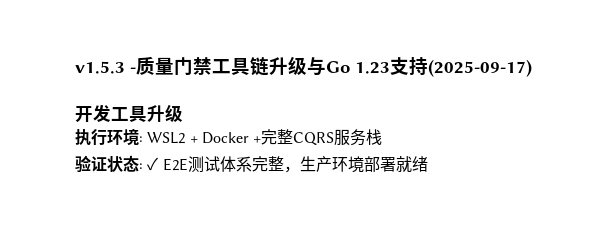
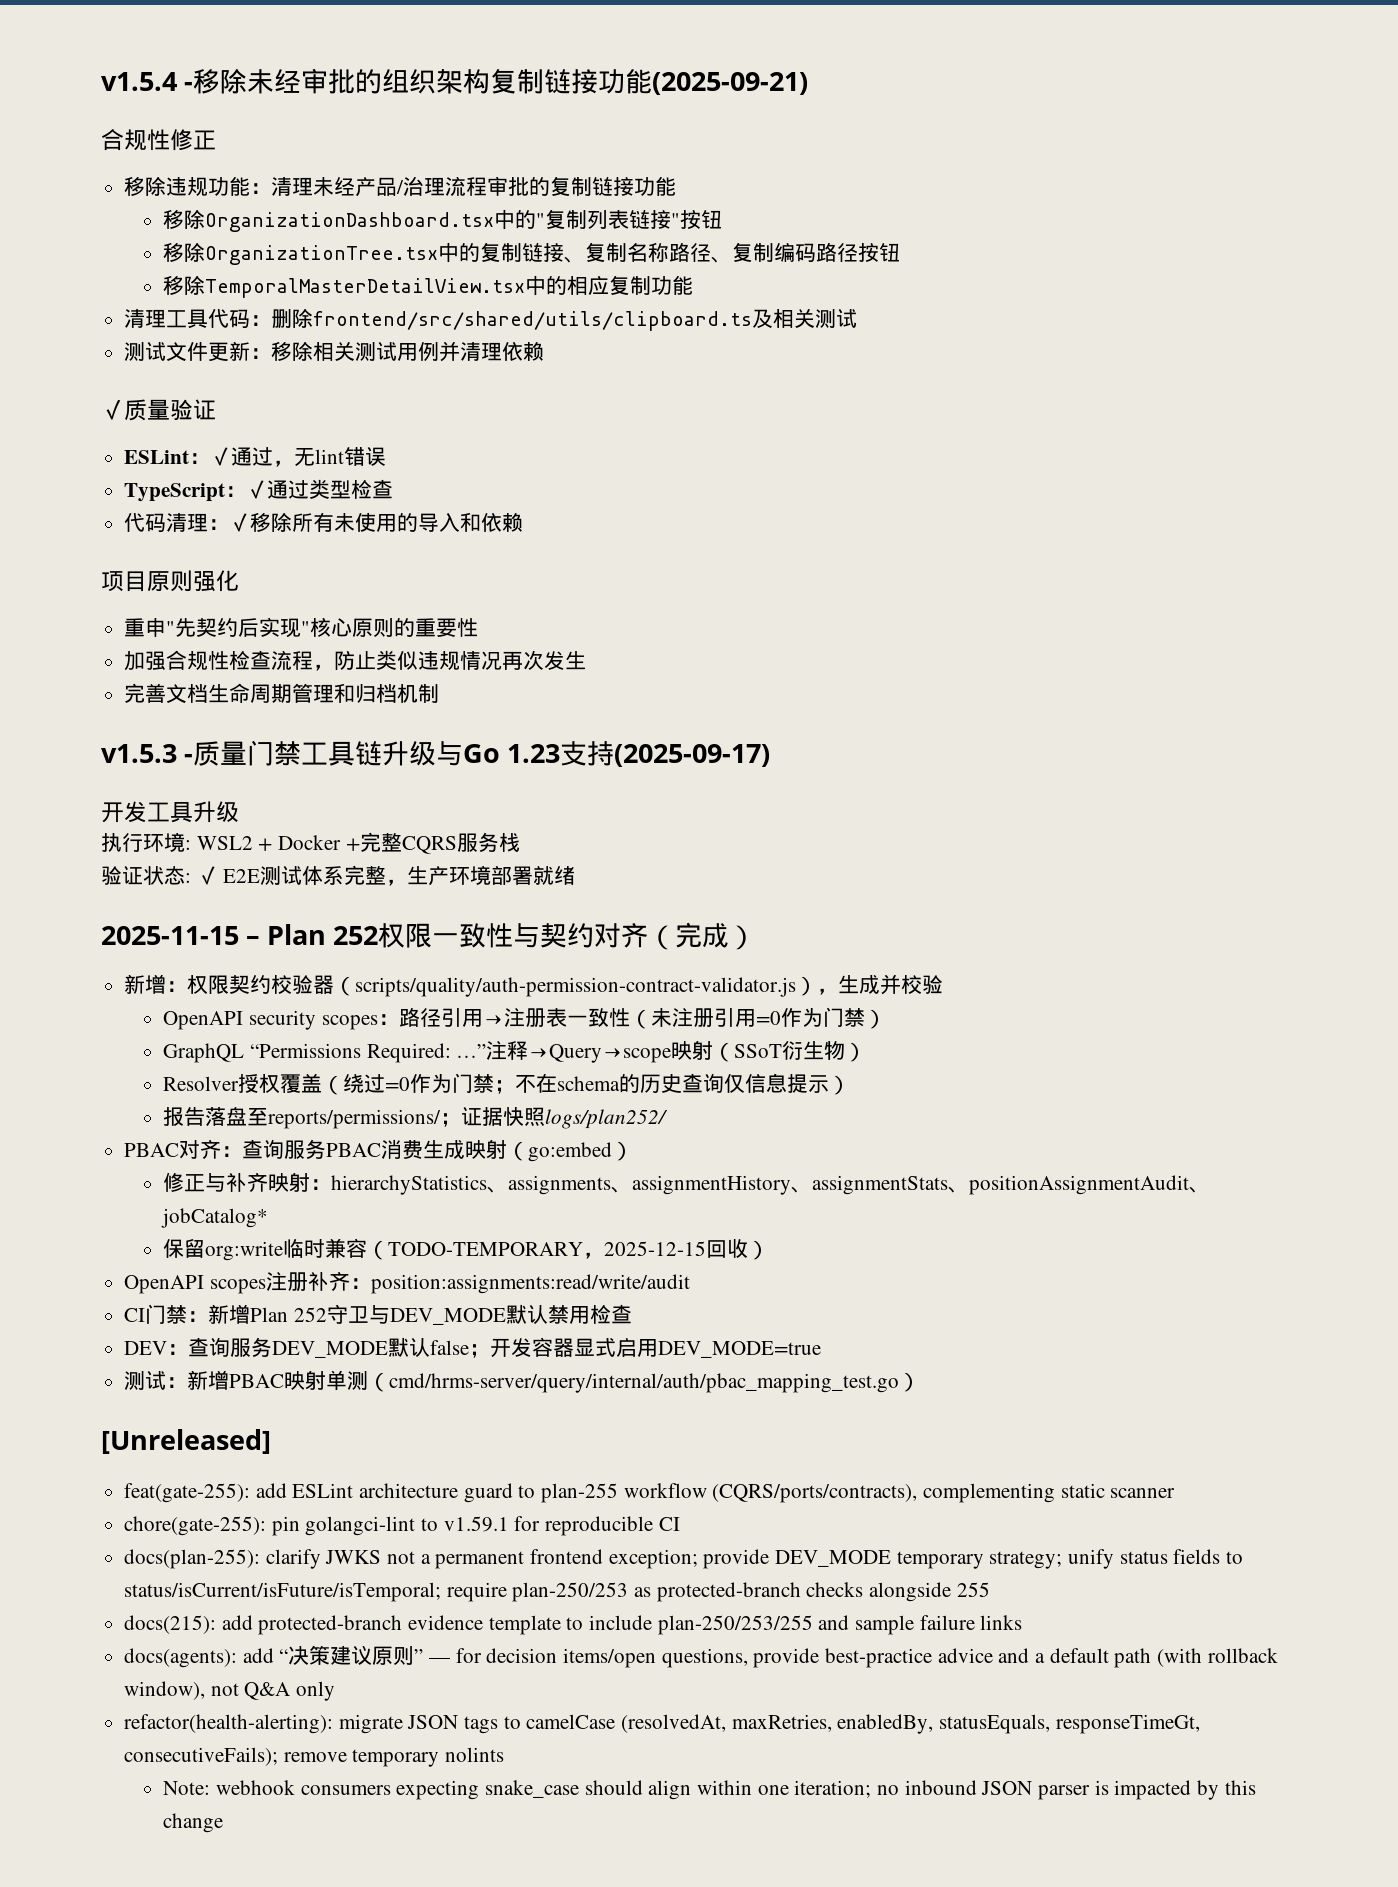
(75, 67) none -> [101,68,809,95] [101,129,216,151] [124,176,677,197] [163,209,723,232] [163,242,901,265] [163,275,694,298] [124,308,858,331] [124,341,545,362] [101,399,216,421] [124,447,387,467] [124,479,394,502] [124,512,524,532] [101,570,239,592] [124,617,479,638] [124,650,587,671] [124,683,440,704] v1.5.4 -移除未经审批的组织架构复制链接功能(2025-09-21) // 合规性修正 // 移除违规功能：清理未经产品/治理流程审批的复制链接功能 // 移除OrganizationDashboard.tsx中的"复制列表链接"按钮 // 移除OrganizationTree.tsx中的复制链接、复制名称路径、复制编码路径按钮 // 移除TemporalMasterDetailView.tsx中的相应复制功能 // 清理工具代码：删除frontend/src/shared/utils/clipboard.ts及相关测试 // 测试文件更新：移除相关测试用例并清理依赖 // ✓质量验证 // ESLint：✓通过，无lint错误 // TypeScript：✓通过类型检查 // 代码清理：✓移除所有未使用的导入和依赖 // 项目原则强化 // 重申"先契约后实现"核心原则的重要性 // 加强合规性检查流程，防止类似违规情况再次发生 // 完善文档生命周期管理和归档机制 //
(428, 164) none -> [101,922,757,950] [124,974,944,997] [163,1007,886,1030] [163,1040,867,1063] [163,1073,851,1095] [163,1106,669,1129] [124,1139,634,1162] [163,1172,1211,1195] [161,1208,269,1228] [163,1238,770,1261] [124,1271,690,1294] [124,1304,632,1325] [124,1337,822,1358] [124,1370,921,1393] [101,1429,271,1454] [124,1483,1176,1503] [124,1516,680,1536] [124,1549,1244,1569] [124,1582,990,1602] [124,1615,1023,1635] [124,1645,1278,1668] [124,1681,336,1701] [124,1714,1200,1734] [124,1747,505,1767] [163,1780,1256,1800] [163,1813,224,1833] // 2025-11-15 – Plan 252权限一致性与契约对齐（完成） // 新增：权限契约校验器（scripts/quality/auth-permission-contract-validator.js），生成并校验 // OpenAPI security scopes：路径引用→注册表一致性（未注册引用=0作为门禁） // GraphQL “Permissions Required: …”注释→Query→scope映射（SSoT衍生物） // Resolver授权覆盖（绕过=0作为门禁；不在schema的历史查询仅信息提示） // 报告落盘至reports/permissions/；证据快照logs/plan252/ // PBAC对齐：查询服务PBAC消费生成映射（go:embed） // 修正与补齐映射：hierarchyStatistics、assignments、assignmentHistory、assignmentStats、positionAssignmentAudit、jobCatalog* // 保留org:write临时兼容（TODO‑TEMPORARY，2025‑12‑15回收） // OpenAPI scopes注册补齐：position:assignments:read/write/audit // CI门禁：新增Plan 252守卫与DEV_MODE默认禁用检查 // DEV：查询服务DEV_MODE默认false；开发容器显式启用DEV_MODE=true // 测试：新增PBAC映射单测（cmd/hrms-server/query/internal/auth/pbac_mapping_test.go） // [Unreleased] // feat(gate-255): add ESLint architecture guard to plan-255 workflow (CQRS/ports/contracts), complementing static scanner // chore(gate-255): pin golangci-lint to v1.59.1 for reproducible CI // docs(plan-255): clarify JWKS not a permanent frontend exception; provide DEV_MODE temporary strategy; unify status fields to status/isCurrent/isFuture/isTemporal; require plan-250/253 as protected-branch checks alongside 255 // docs(215): add protected-branch evidence template to include plan-250/253/255 and sample failure links // docs(agents): add “决策建议原则” — for decision items/open questions, provide best-practice advice and a default path (with rollback window), not Q&A only // refactor(health-alerting): migrate JSON tags to camelCase (resolvedAt, maxRetries, enabledBy, statusEquals, responseTimeGt, consecutiveFails); remove temporary nolints // Note: webhook consumers expecting snake_case should align within one iteration; no inbound JSON parser is impacted by this change

